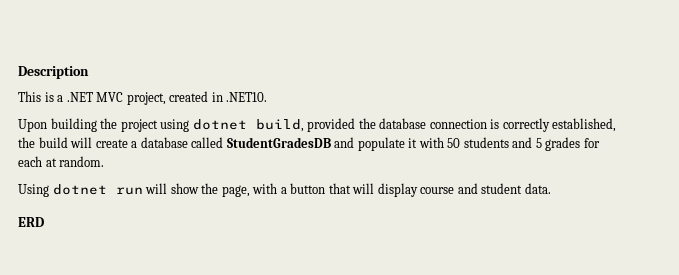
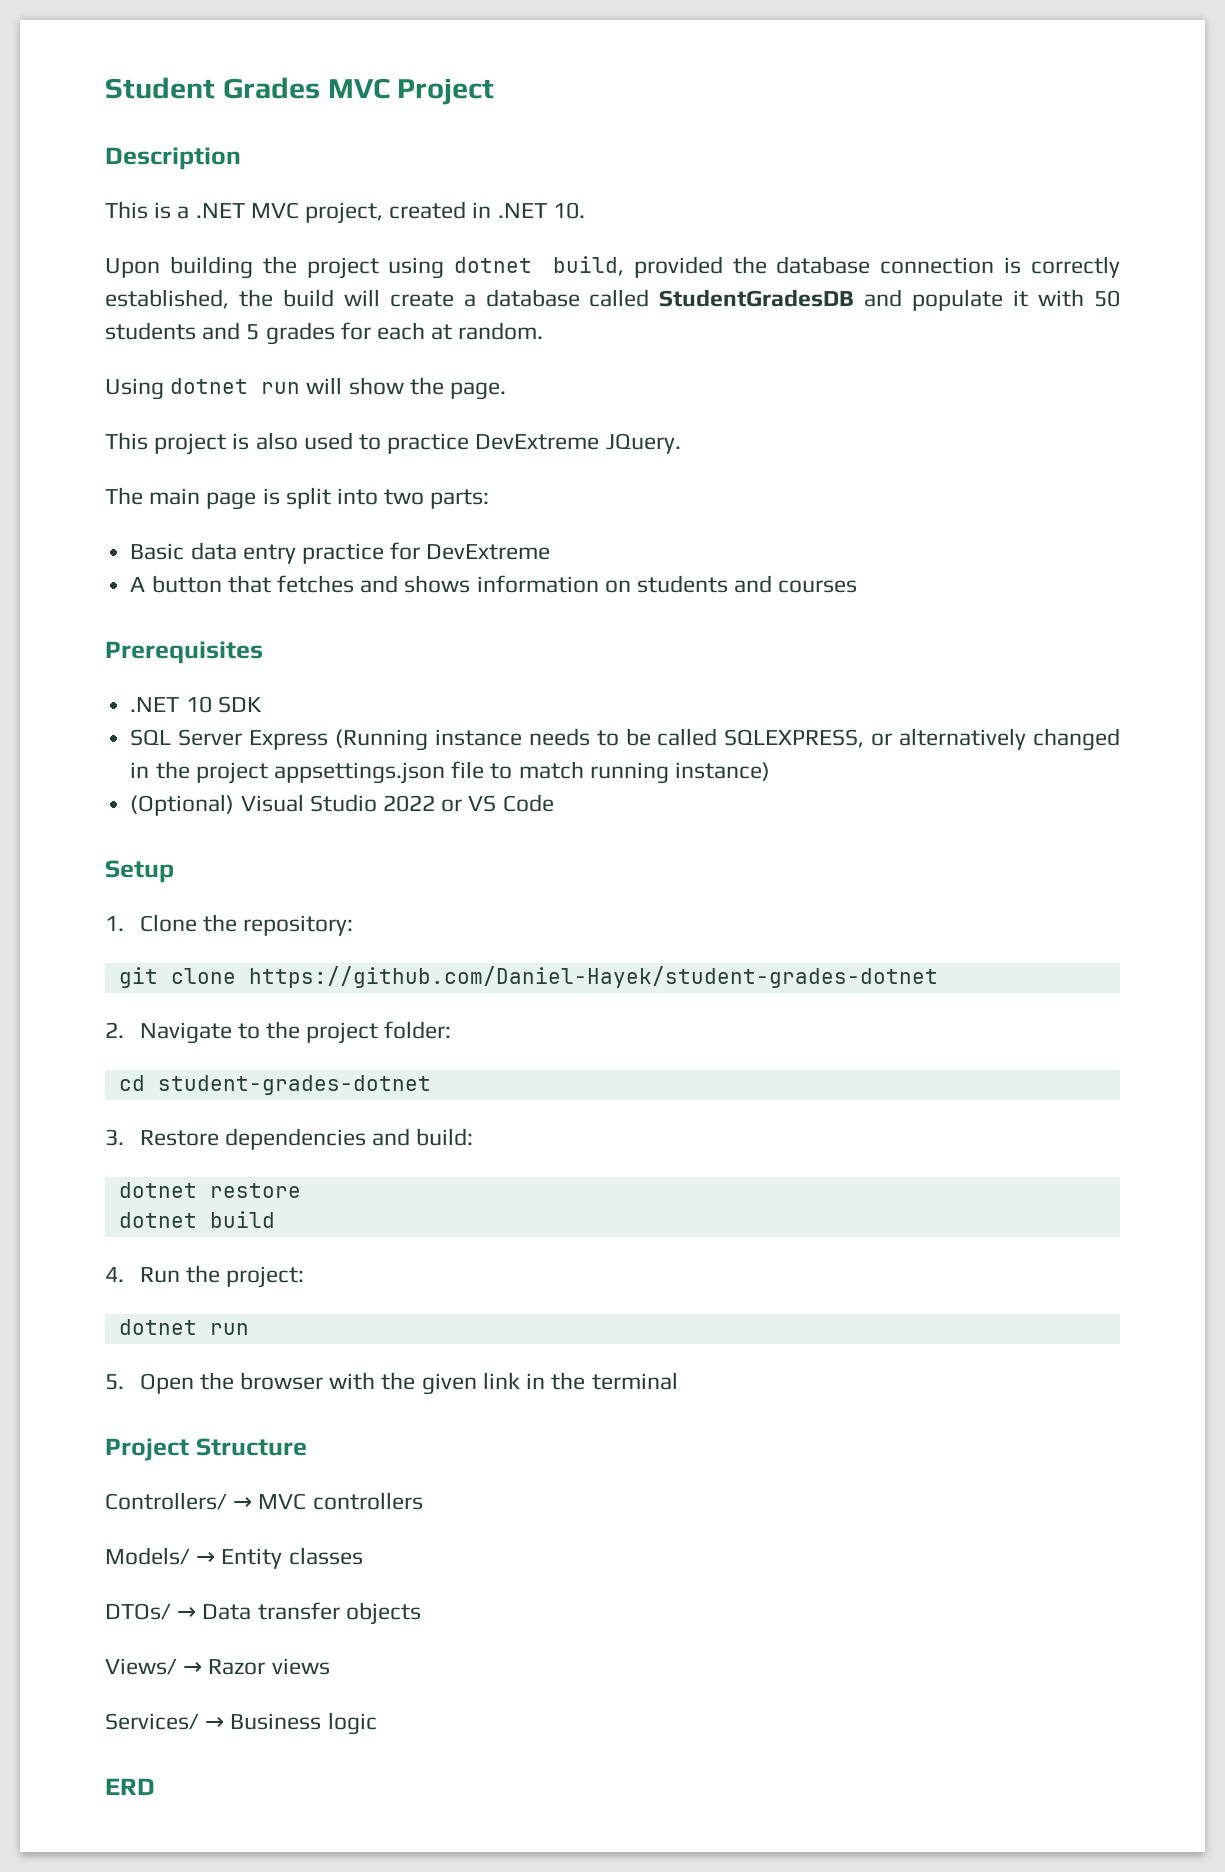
(18, 72) none -> [105,77,495,105] Student Grades MVC Project //
[226,92,268,102] .NET10. -> [497,202,585,219] .NET 10.
[221,183,551,197] page, with a button that will display course and student data. -> [450,382,507,400] [105,432,681,455] [105,487,490,510] [130,542,551,564] [130,575,858,593] [105,641,263,664] [130,696,262,713] [130,728,1120,751] [130,761,770,784] [130,794,554,816] [105,860,174,883] [105,914,354,936] [118,966,938,988] [105,1021,452,1044] [118,1075,431,1095] [105,1128,474,1150] [118,1182,301,1198] [118,1211,275,1228] [105,1265,305,1288] [118,1319,249,1335] [105,1372,678,1395] [105,1438,307,1461] [105,1492,423,1510] [105,1547,363,1569] [105,1602,421,1625] [105,1658,330,1675] [105,1712,377,1735] page. // This project is also used to practice DevExtreme JQuery. // The main page is split into two parts: // Basic data entry practice for DevExtreme // A button that fetches and shows information on students and courses // Prerequisites // .NET 10 SDK // SQL Server Express (Running instance needs to be called SQLEXPRESS, or alternatively changed in the project appsettings.json file to match running instance) // (Optional) Visual Studio 2022 or VS Code // Setup // 1. Clone the repository: // git clone https://github.com/Daniel-Hayek/student-grades-dotnet // 2. Navigate to the project folder: // cd student-grades-dotnet // 3. Restore dependencies and build: // dotnet restore // dotnet build // 4. Run the project: // dotnet run // 5. Open the browser with the given link in the terminal // Project Structure // Controllers/ → MVC controllers // Models/ → Entity classes // DTOs/ → Data transfer objects // Views/ → Razor views // Services/ → Business logic

